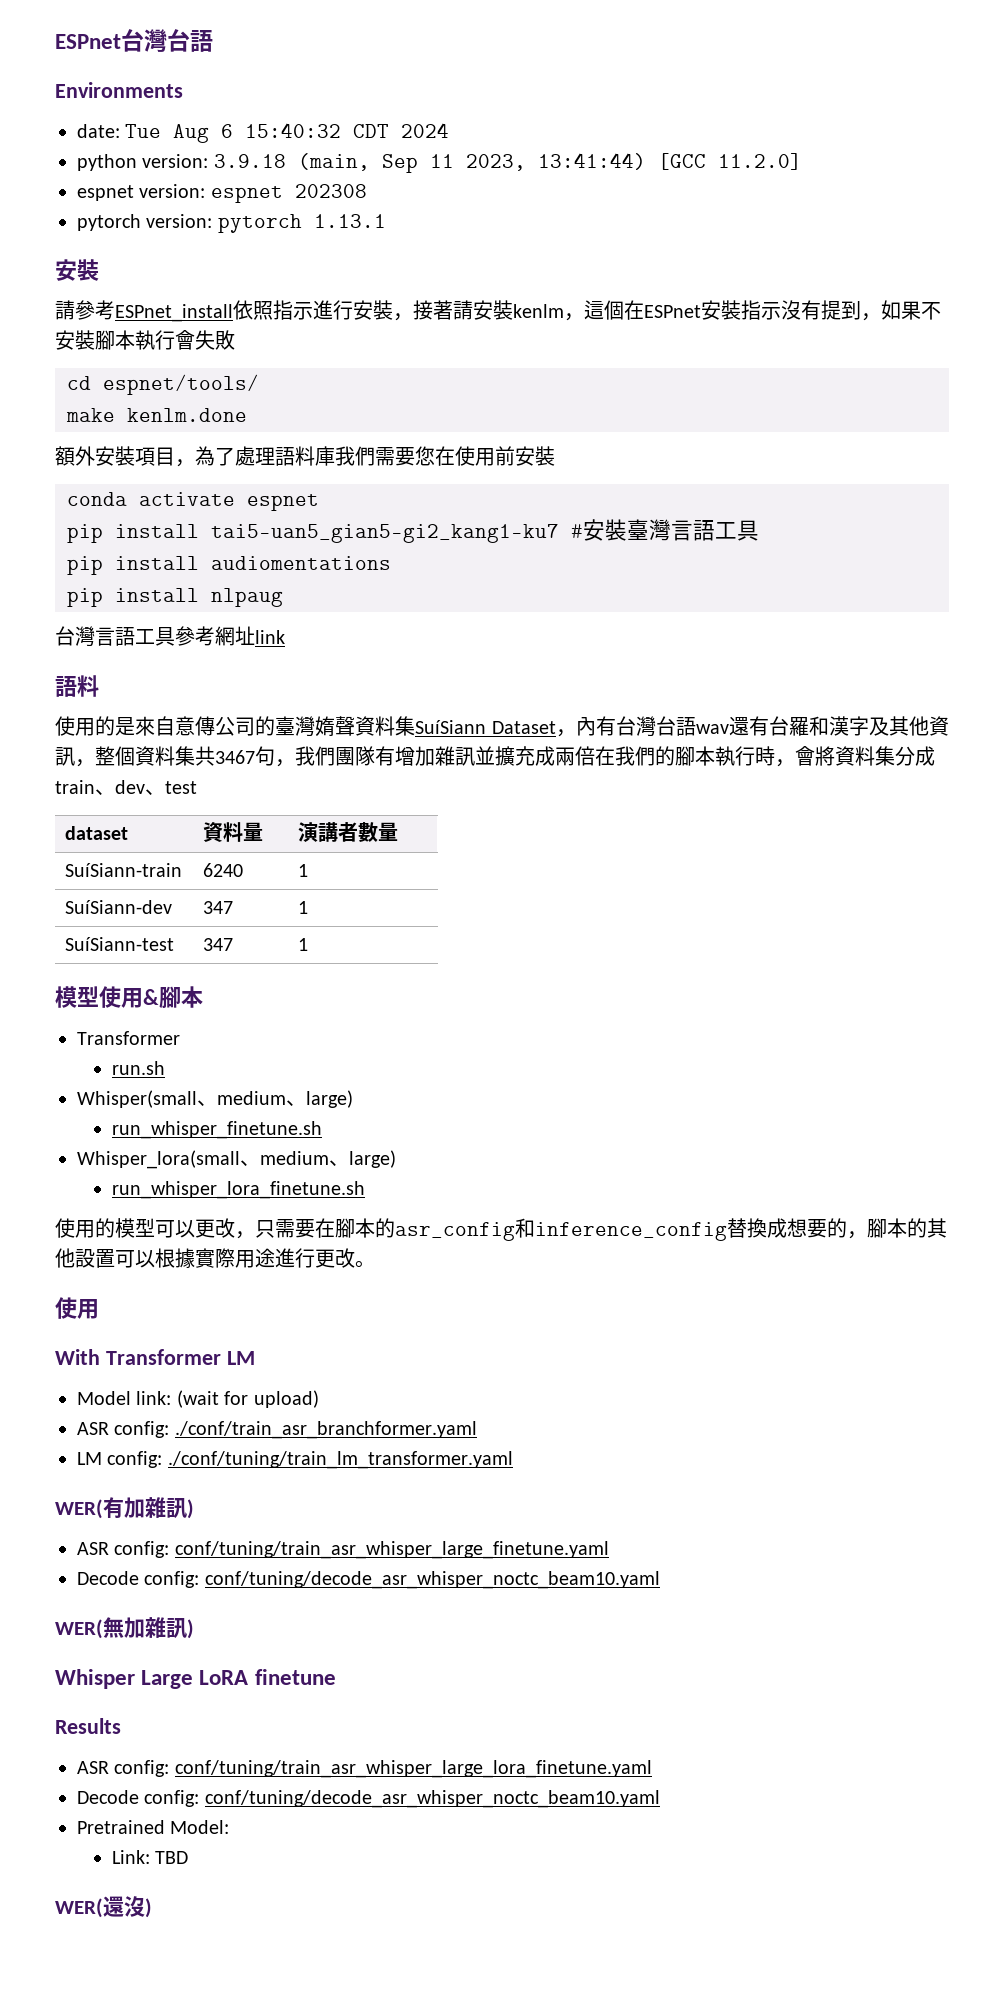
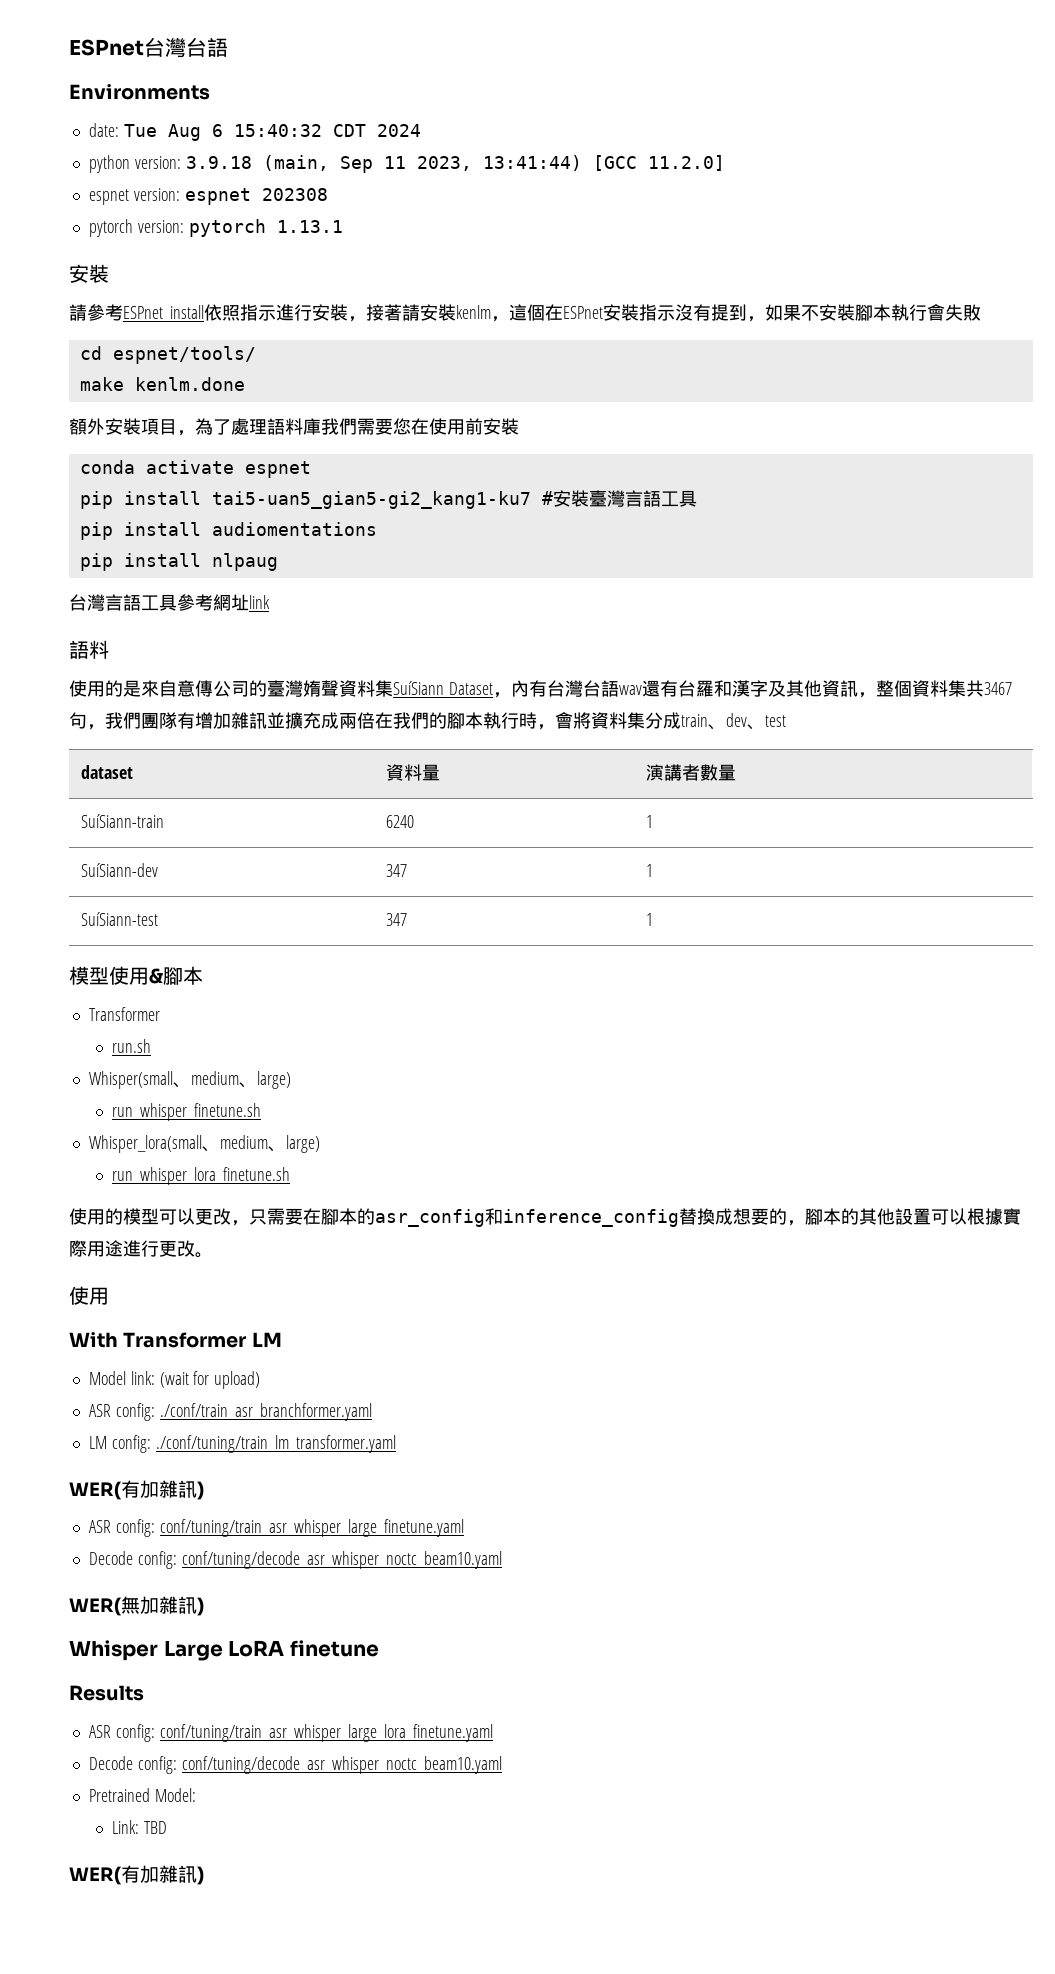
[103,1896,145,1917] 還沒 -> [121,1865,197,1883] 有加雜訊

